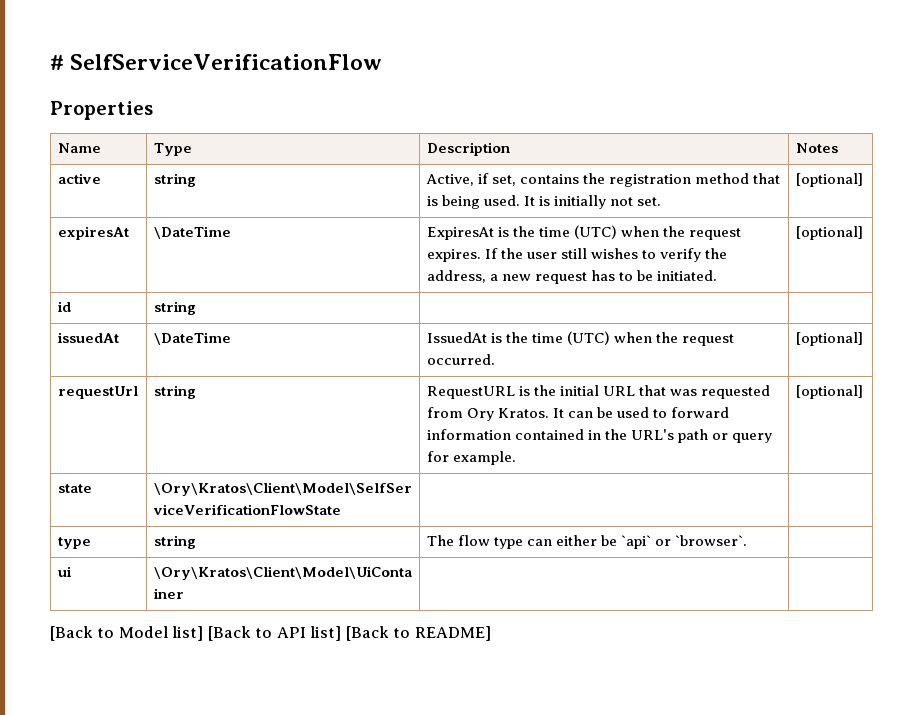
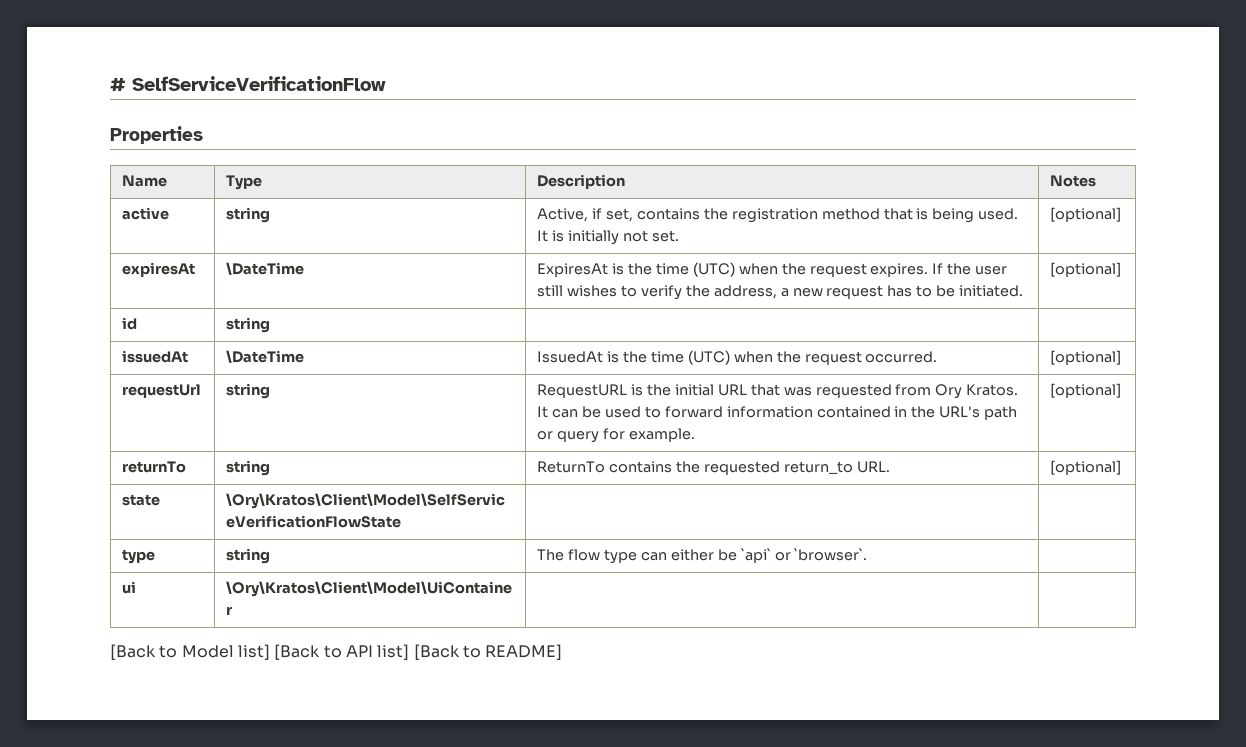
(863, 392) none -> [122,461,187,473] [226,460,271,476] [537,461,890,475] [1050,460,1122,475] // returnTo | string | ReturnTo contains the requested return_to URL. | [optional]

